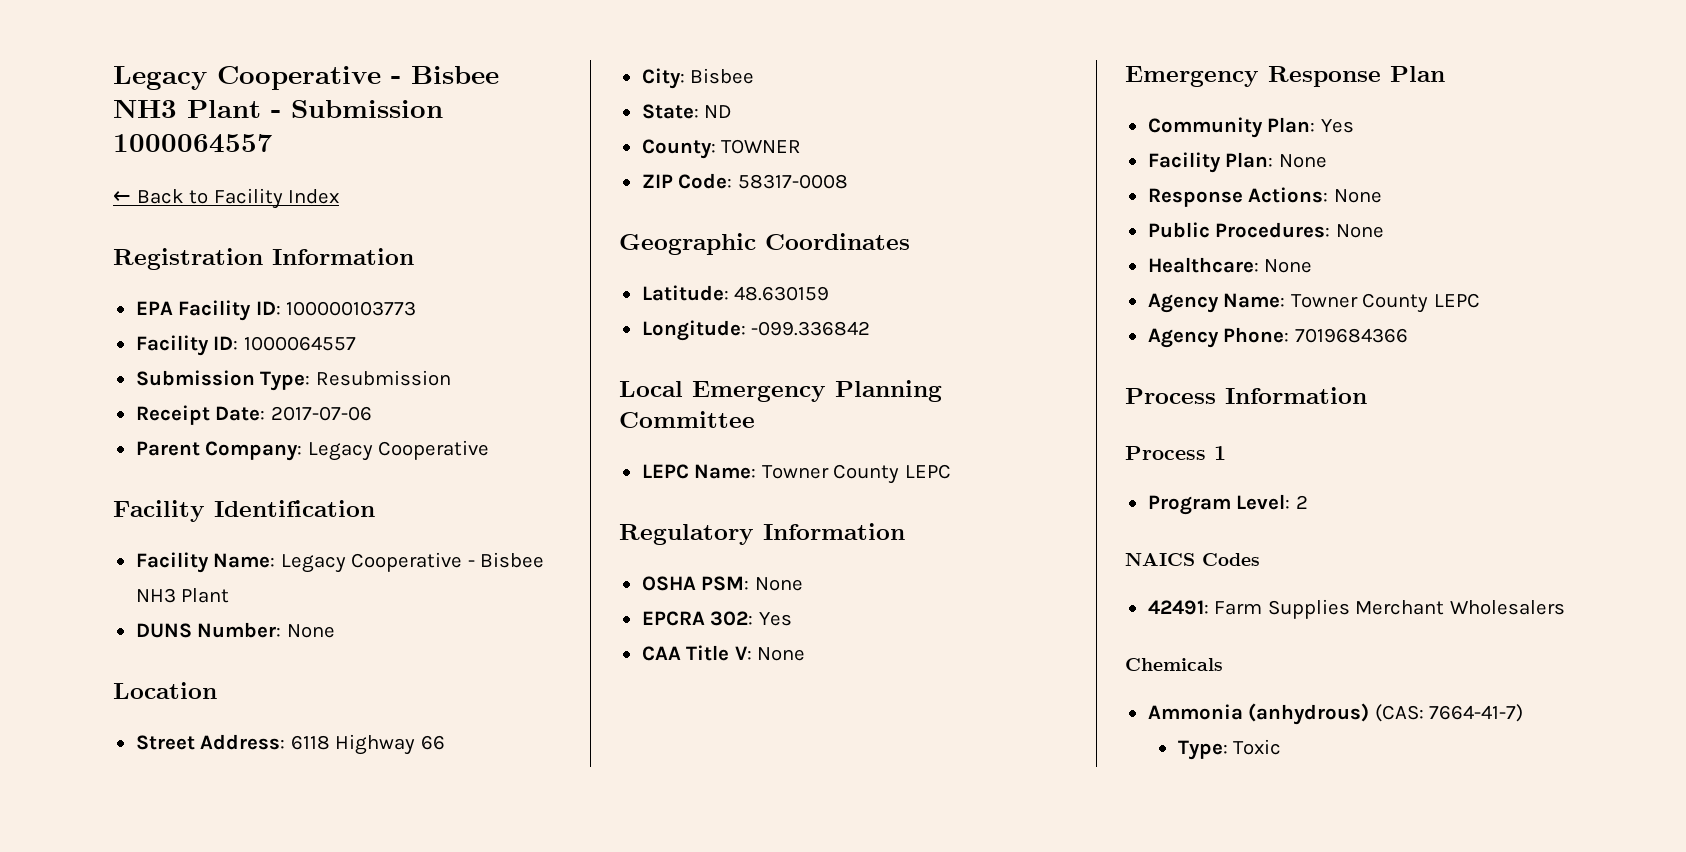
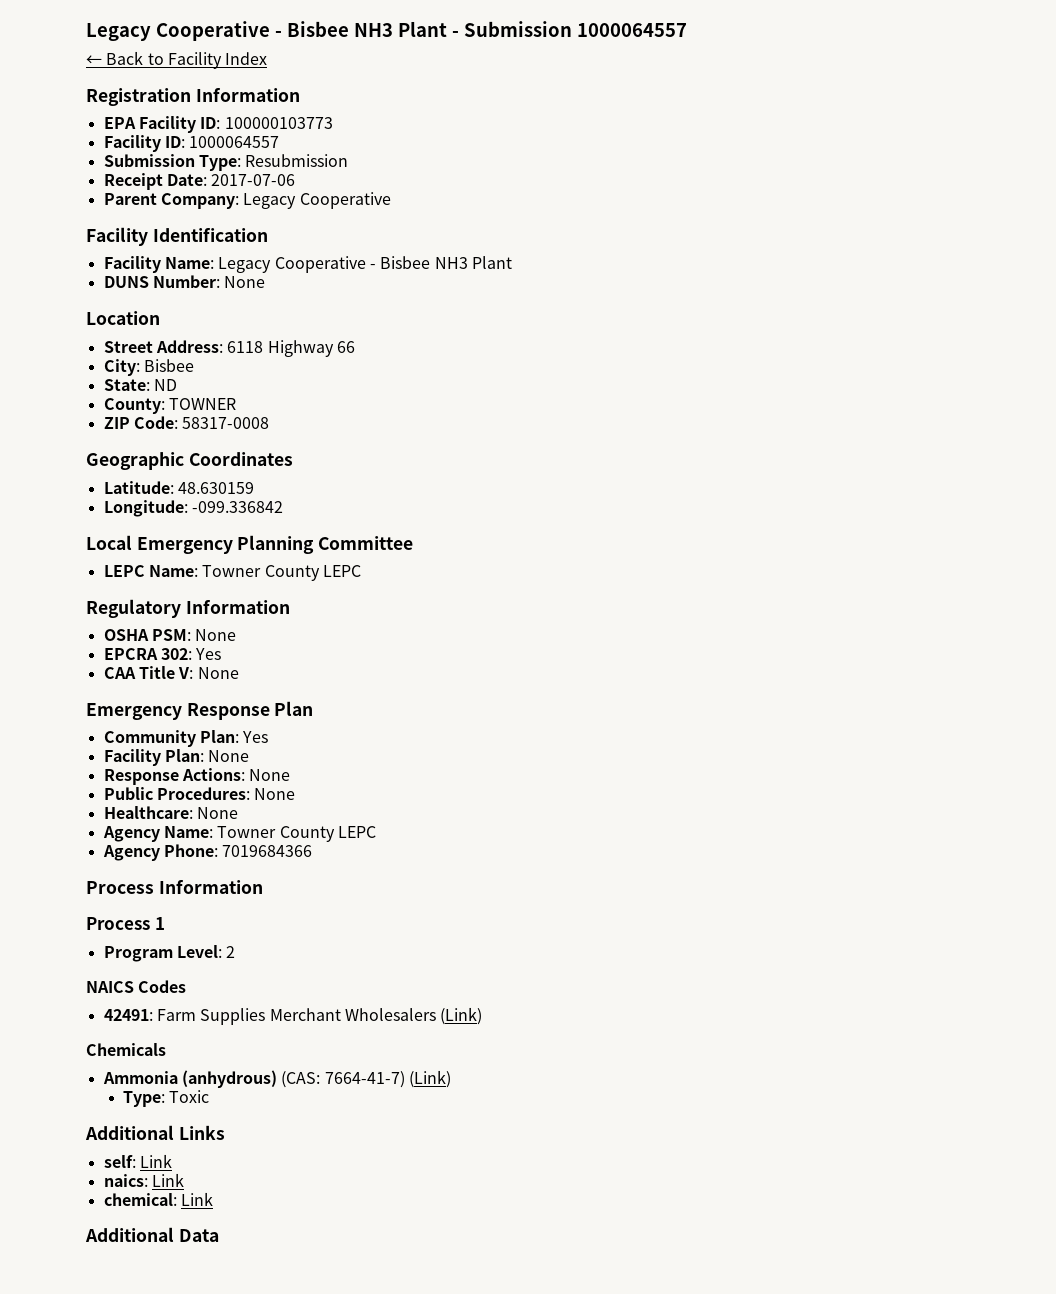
(1565, 607) none -> [440,1007,483,1025] (Link)
(1524, 713) none -> [408,1070,451,1088] (Link)
(1282, 747) none -> [85,1125,225,1140] [103,1154,172,1168] [103,1173,184,1187] [103,1192,213,1206] [85,1227,219,1242] // Additional Links // self: Link // naics: Link // chemical: Link // Additional Data

